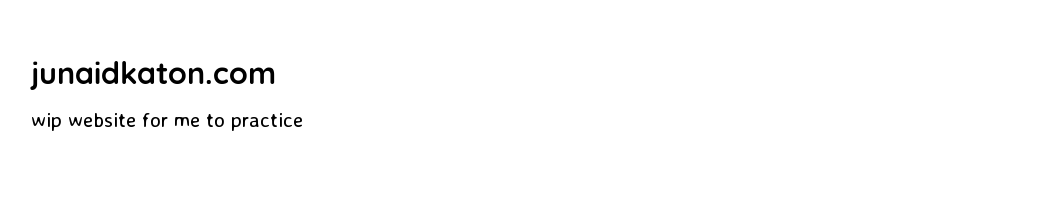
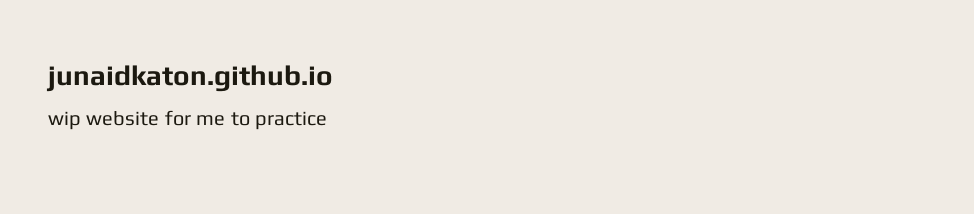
[30,61,276,90] junaidkaton.com -> [46,65,333,92] junaidkaton.github.io

